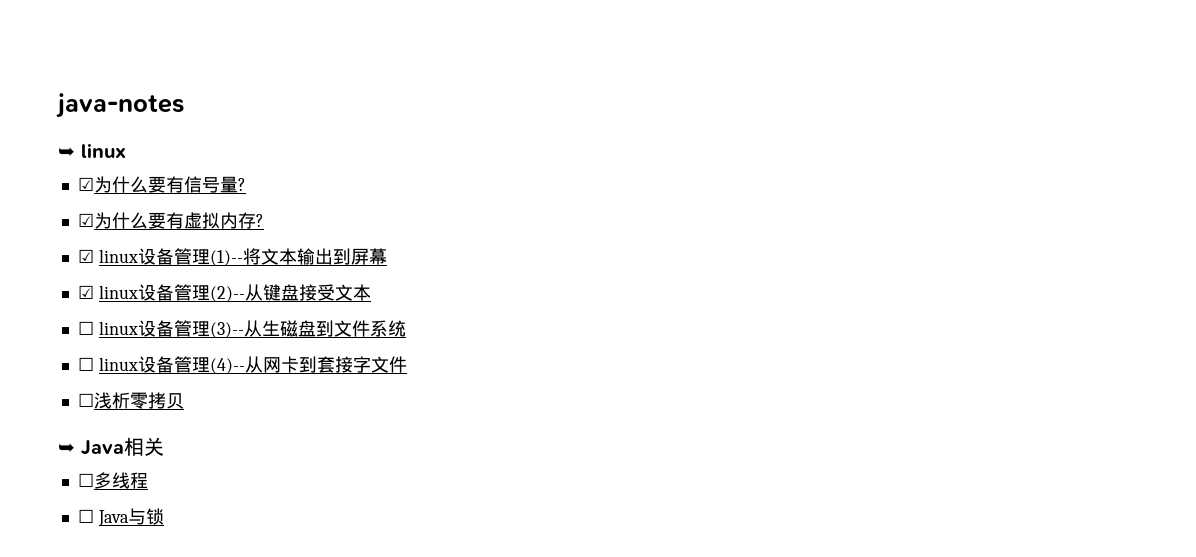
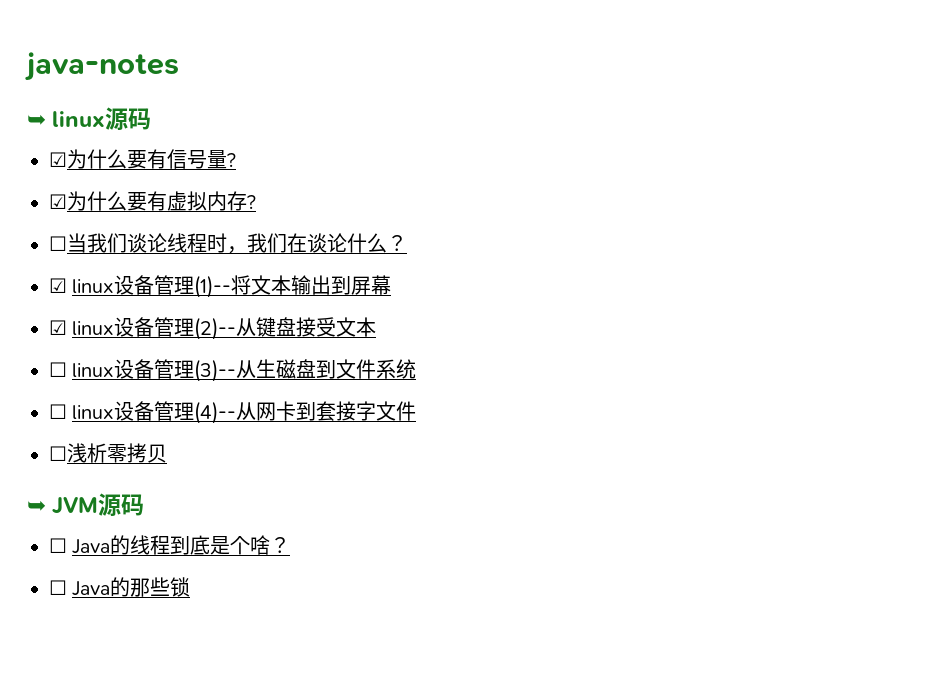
(126, 150) none -> [105,107,152,131] 源码
(264, 220) none -> [49,233,407,254] // ☐当我们谈论线程时，我们在谈论什么？
[81,437,164,456] [77,472,148,489] [77,508,146,527] Java相关 // ☐多线程 // ☐ Java与 -> [52,493,145,517] [49,535,291,555] [49,577,171,597] JVM源码 // ☐ Java的线程到底是个啥？ // ☐ Java的那些

